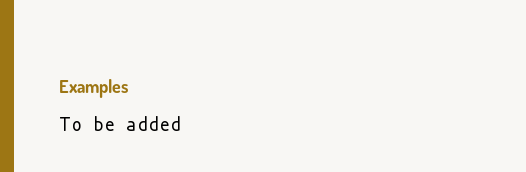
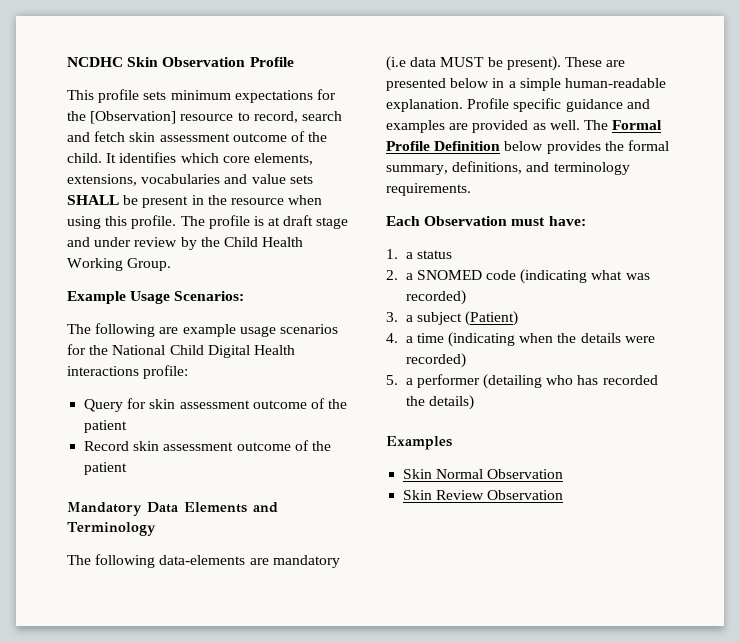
[59,79,128,98] [59,116,181,131] Examples // To be added -> [67,57,294,67] [67,89,336,103] [67,111,342,124] [67,131,328,142] [67,152,313,165] [67,174,313,186] [67,195,323,208] [67,215,349,229] [67,237,304,250] [67,258,172,271] [67,291,245,304] [67,323,338,337] [67,344,295,358] [67,365,189,379] [84,398,348,412] [84,420,128,433] [84,440,331,451] [84,462,128,475] [67,502,278,516] [67,522,156,536] [67,554,340,568] [386,56,626,71] [386,78,666,91] [386,98,650,112] [386,120,663,133] [386,140,669,154] [386,161,630,175] [386,183,471,196] [386,216,586,226] [386,249,452,259] [386,269,650,284] [405,290,466,305] [386,311,519,326] [386,332,655,347] [405,353,466,368] [386,374,658,389] [405,395,474,410] [386,436,452,450] [403,469,564,479] [403,490,564,500] NCDHC Skin Observation Profile // This profile sets minimum expectations for the [Observation] resource to record, search and fetch skin assessment outcome of the child. It identifies which core elements, extensions, vocabularies and value sets SHALL be present in the resource when using this profile. The profile is at draft stage and under review by the Child Health Working Group. // Example Usage Scenarios: // The following are example usage scenarios for the National Child Digital Health interactions profile: // Query for skin assessment outcome of the patient // Record skin assessment outcome of the patient // Mandatory Data Elements and Terminology // The following data-elements are mandatory (i.e data MUST be present). These are presented below in a simple human-readable explanation. Profile specific guidance and examples are provided as well. The Formal Profile Definition below provides the formal summary, definitions, and terminology requirements. // Each Observation must have: // 1. a status // 2. a SNOMED code (indicating what was recorded) // 3. a subject (Patient) // 4. a time (indicating when the details were recorded) // 5. a performer (detailing who has recorded the details) // Examples // Skin Normal Observation // Skin Review Observation

